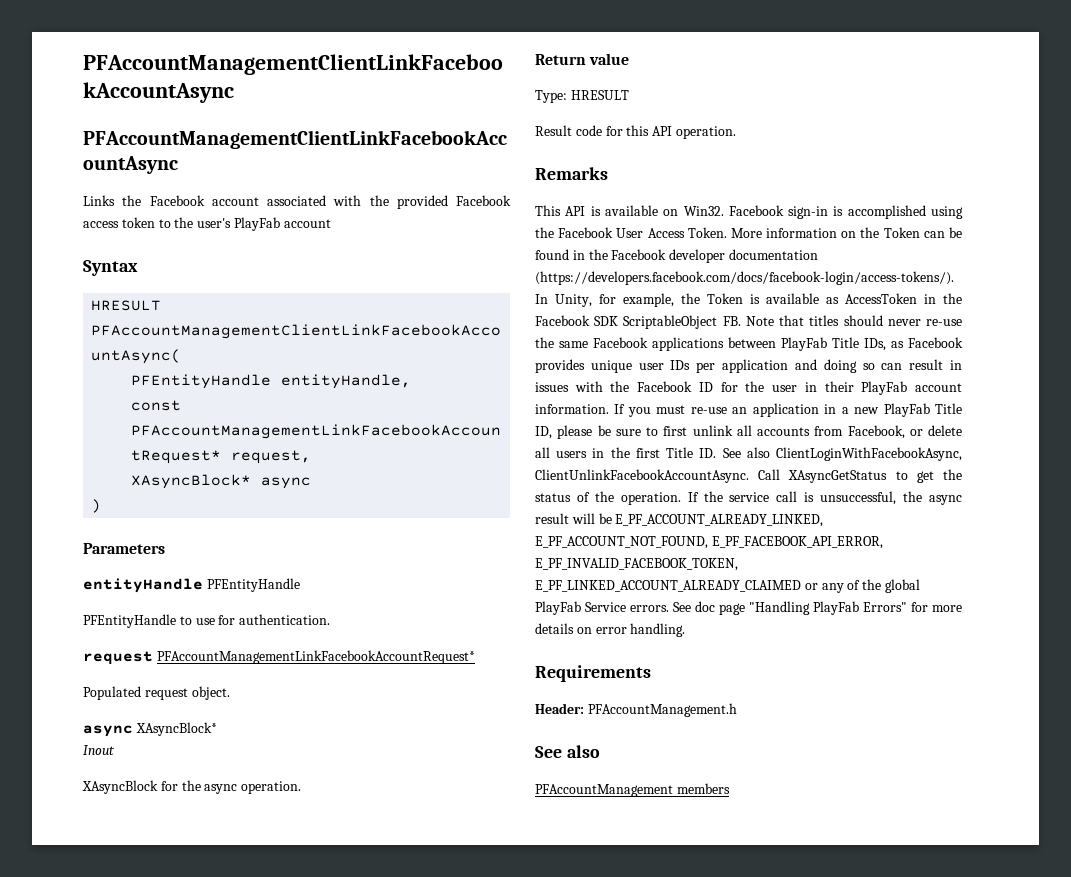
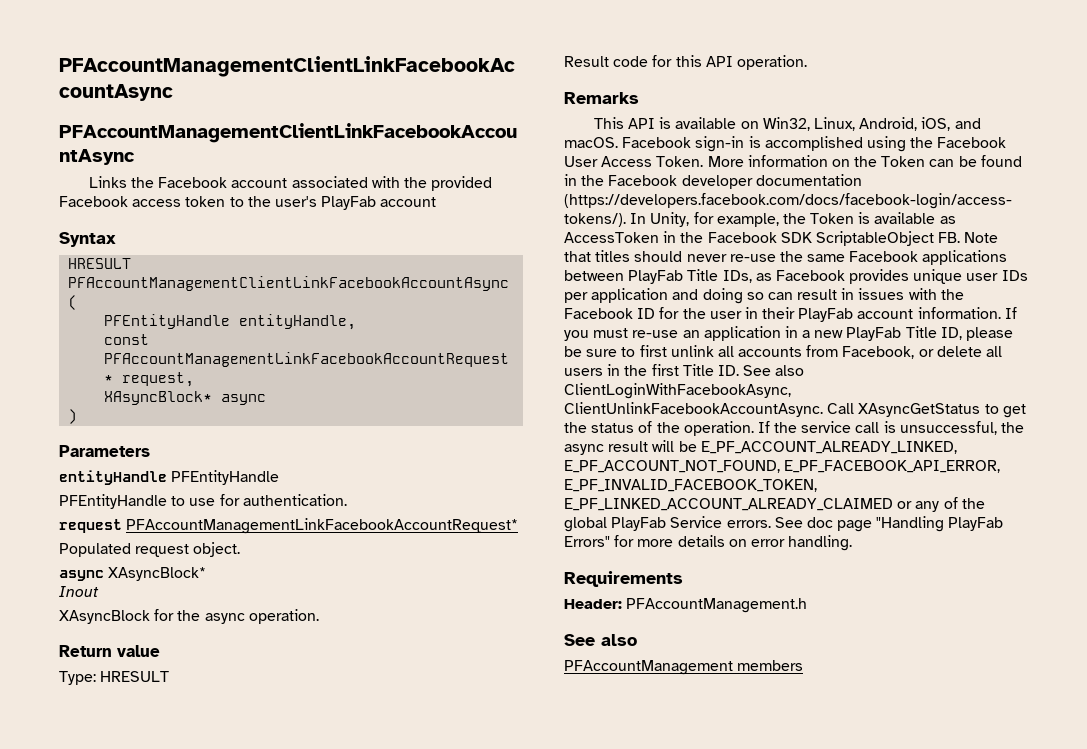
[683,206,724,216] Win32. -> [762,117,981,131] [564,137,618,148] Win32, Linux, Android, iOS, and macOS.

